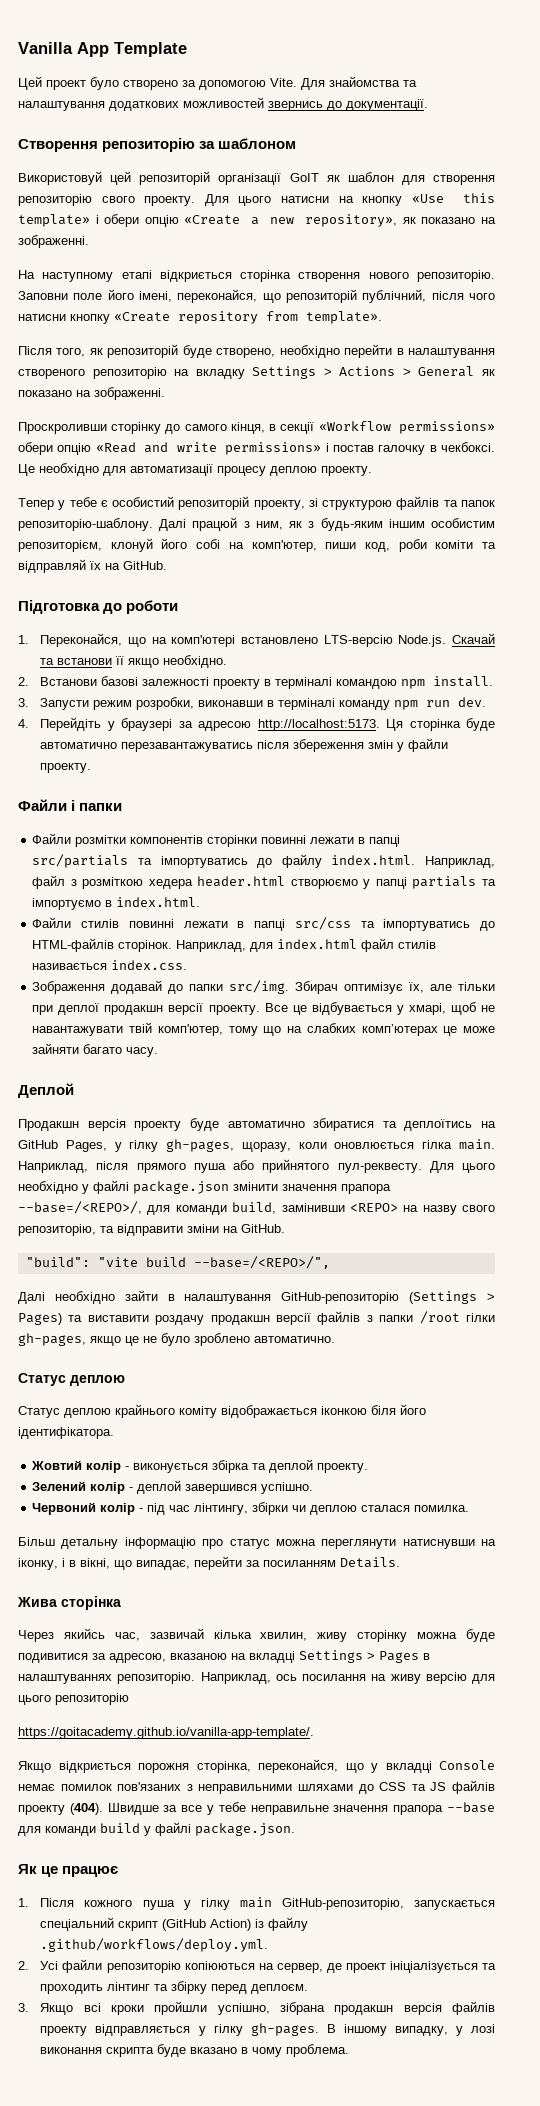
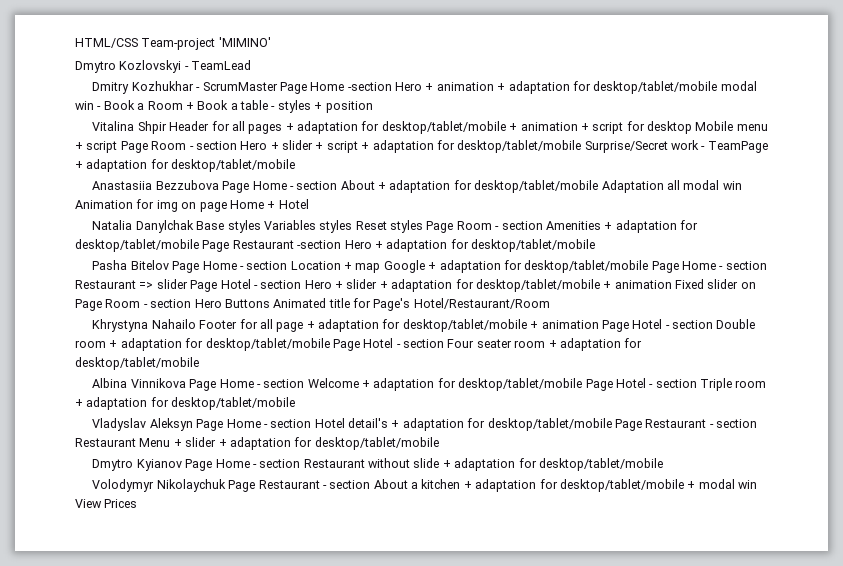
[18,42,187,57] [18,76,417,90] [18,97,428,111] [18,138,297,152] [18,171,495,185] [18,193,496,206] [18,214,496,227] [18,235,89,248] [18,270,495,282] [18,289,495,303] [18,311,382,324] [18,344,496,358] [18,366,495,379] [18,387,165,400] [18,421,496,434] [18,442,496,455] [18,463,372,476] [18,496,495,510] [18,517,496,531] [18,538,496,552] [18,559,167,573] [18,600,179,614] [18,633,495,647] [40,655,228,668] [18,676,494,689] [18,697,487,710] [18,717,495,731] [40,738,449,752] [40,763,92,773] [18,799,123,811] [32,833,401,847] [32,854,495,868] [32,875,497,889] [32,897,201,910] [32,917,496,931] [32,938,437,952] [32,960,188,970] [32,980,495,994] [32,1002,495,1015] [32,1022,496,1036] [32,1043,159,1057] [18,1083,74,1098] [18,1118,496,1131] [18,1139,495,1152] [18,1159,495,1173] [18,1180,391,1194] [18,1201,495,1215] [18,1224,285,1236] [25,1256,330,1269] [18,1290,495,1304] [18,1311,495,1325] [18,1333,335,1346] [18,1373,125,1386] [18,1404,426,1418] [18,1427,114,1439] [31,1459,369,1473] [32,1480,314,1494] [32,1502,470,1515] [18,1537,496,1549] [18,1556,400,1570] [17,1596,121,1610] [18,1628,496,1642] [18,1650,430,1663] [18,1672,495,1684] [18,1693,129,1705] [18,1727,314,1739] [18,1759,495,1773] [18,1780,496,1794] [18,1802,496,1815] [18,1822,295,1836] [18,1864,119,1877] [18,1897,495,1910] [40,1917,309,1931] [40,1938,269,1952] [18,1959,497,1973] [40,1981,309,1994] [18,2001,495,2015] [40,2023,496,2036] [40,2044,350,2057] Vanilla App Template // Цей проект було створено за допомогою Vite. Для знайомства та налаштування додаткових можливостей звернись до документації. // Створення репозиторію за шаблоном // Використовуй цей репозиторій організації GoIT як шаблон для створення репозиторію свого проекту. Для цього натисни на кнопку «Use this template» і обери опцію «Create a new repository», як показано на зображенні. // На наступному етапі відкриється сторінка створення нового репозиторію. Заповни поле його імені, переконайся, що репозиторій публічний, після чого натисни кнопку «Create repository from template». // Після того, як репозиторій буде створено, необхідно перейти в налаштування створеного репозиторію на вкладку Settings > Actions > General як показано на зображенні. // Проскроливши сторінку до самого кінця, в секції «Workflow permissions» обери опцію «Read and write permissions» і постав галочку в чекбоксі. Це необхідно для автоматизації процесу деплою проекту. // Тепер у тебе є особистий репозиторій проекту, зі структурою файлів та папок репозиторію-шаблону. Далі працюй з ним, як з будь-яким іншим особистим репозиторієм, клонуй його собі на комп'ютер, пиши код, роби коміти та відправляй їх на GitHub. // Підготовка до роботи // 1. Переконайся, що на комп'ютері встановлено LTS-версію Node.js. Скачай та встанови її якщо необхідно. // 2. Встанови базові залежності проекту в терміналі командою npm install. // 3. Запусти режим розробки, виконавши в терміналі команду npm run dev. // 4. Перейдіть у браузері за адресою http://localhost:5173. Ця сторінка буде автоматично перезавантажуватись після збереження змін у файли проекту. // Файли і папки // Файли розмітки компонентів сторінки повинні лежати в папці src/partials та імпортуватись до файлу index.html. Наприклад, файл з розміткою хедера header.html створюємо у папці partials та імпортуємо в index.html. // Файли стилів повинні лежати в папці src/css та імпортуватись до HTML-файлів сторінок. Наприклад, для index.html файл стилів називається index.css. // Зображення додавай до папки src/img. Збирач оптимізує їх, але тільки при деплої продакшн версії проекту. Все це відбувається у хмарі, щоб не навантажувати твій комп'ютер, тому що на слабких компʼютерах це може зайняти багато часу. // Деплой // Продакшн версія проекту буде автоматично збиратися та деплоїтись на GitHub Pages, у гілку gh-pages, щоразу, коли оновлюється гілка main. Наприклад, після прямого пуша або прийнятого пул-реквесту. Для цього необхідно у файлі package.json змінити значення прапора --base=/<REPO>/, для команди build, замінивши <REPO> на назву свого репозиторію, та відправити зміни на GitHub. // "build": "vite build --base=/<REPO>/", // Далі необхідно зайти в налаштування GitHub-репозиторію (Settings > Pages) та виставити роздачу продакшн версії файлів з папки /root гілки gh-pages, якщо це не було зроблено автоматично. // Статус деплою // Статус деплою крайнього коміту відображається іконкою біля його ідентифікатора. // Жовтий колір - виконується збірка та деплой проекту. // Зелений колір - деплой завершився успішно. // Червоний колір - під час лінтингу, збірки чи деплою сталася помилка. // Більш детальну інформацію про статус можна переглянути натиснувши на іконку, і в вікні, що випадає, перейти за посиланням Details. // Жива сторінка // Через якийсь час, зазвичай кілька хвилин, живу сторінку можна буде подивитися за адресою, вказаною на вкладці Settings > Pages в налаштуваннях репозиторію. Наприклад, ось посилання на живу версію для цього репозиторію // https://goitacademy.github.io/vanilla-app-template/. // Якщо відкриється порожня сторінка, переконайся, що у вкладці Console немає помилок пов'язаних з неправильними шляхами до CSS та JS файлів проекту (404). Швидше за все у тебе неправильне значення прапора --base для команди build у файлі package.json. // Як це працює // 1. Після кожного пуша у гілку main GitHub-репозиторію, запускається спеціальний скрипт (GitHub Action) із файлу .github/workflows/deploy.yml. // 2. Усі файли репозиторію копіюються на сервер, де проект ініціалізується та проходить лінтинг та збірку перед деплоєм. // 3. Якщо всі кроки пройшли успішно, зібрана продакшн версія файлів проекту відправляється у гілку gh-pages. В іншому випадку, у лозі виконання скрипта буде вказано в чому проблема. -> [75,37,271,50] [75,60,252,73] [92,81,757,94] [75,100,373,113] [92,121,768,134] [75,140,768,153] [75,159,296,172] [92,180,742,193] [75,199,309,212] [92,220,698,233] [75,239,595,252] [92,260,767,273] [75,279,756,292] [75,298,550,311] [92,319,756,332] [75,338,643,351] [75,357,199,370] [92,378,767,391] [75,397,296,410] [92,418,757,431] [75,437,439,450] [92,458,663,471] [92,479,757,492] [75,499,138,508] HTML/CSS Team-project 'MIMINO' // Dmytro Kozlovskyi - TeamLead // Dmitry Kozhukhar - ScrumMaster Page Home -section Hero + animation + adaptation for desktop/tablet/mobile modal win - Book a Room + Book a table - styles + position // Vitalina Shpir Header for all pages + adaptation for desktop/tablet/mobile + animation + script for desktop Mobile menu + script Page Room - section Hero + slider + script + adaptation for desktop/tablet/mobile Surprise/Secret work - TeamPage + adaptation for desktop/tablet/mobile // Anastasiia Bezzubova Page Home - section About + adaptation for desktop/tablet/mobile Adaptation all modal win Animation for img on page Home + Hotel // Natalia Danylchak Base styles Variables styles Reset styles Page Room - section Amenities + adaptation for desktop/tablet/mobile Page Restaurant -section Hero + adaptation for desktop/tablet/mobile // Pasha Bitelov Page Home - section Location + map Google + adaptation for desktop/tablet/mobile Page Home - section Restaurant => slider Page Hotel - section Hero + slider + adaptation for desktop/tablet/mobile + animation Fixed slider on Page Room - section Hero Buttons Animated title for Page's Hotel/Restaurant/Room // Khrystyna Nahailo Footer for all page + adaptation for desktop/tablet/mobile + animation Page Hotel - section Double room + adaptation for desktop/tablet/mobile Page Hotel - section Four seater room + adaptation for desktop/tablet/mobile // Albina Vinnikova Page Home - section Welcome + adaptation for desktop/tablet/mobile Page Hotel - section Triple room + adaptation for desktop/tablet/mobile // Vladyslav Aleksyn Page Home - section Hotel detail's + adaptation for desktop/tablet/mobile Page Restaurant - section Restaurant Menu + slider + adaptation for desktop/tablet/mobile // Dmytro Kyianov Page Home - section Restaurant without slide + adaptation for desktop/tablet/mobile // Volodymyr Nikolaychuk Page Restaurant - section About a kitchen + adaptation for desktop/tablet/mobile + modal win View Prices

